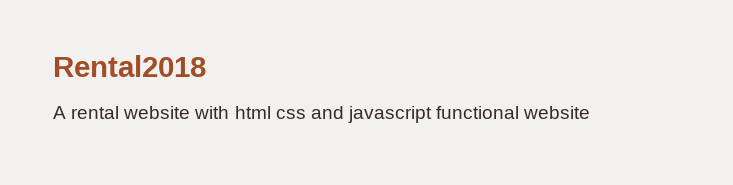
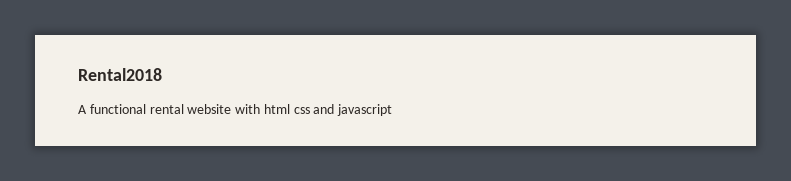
(66, 112) none -> [89,104,146,114] functional
[436,106,591,119] functional website -> (393, 110) none

